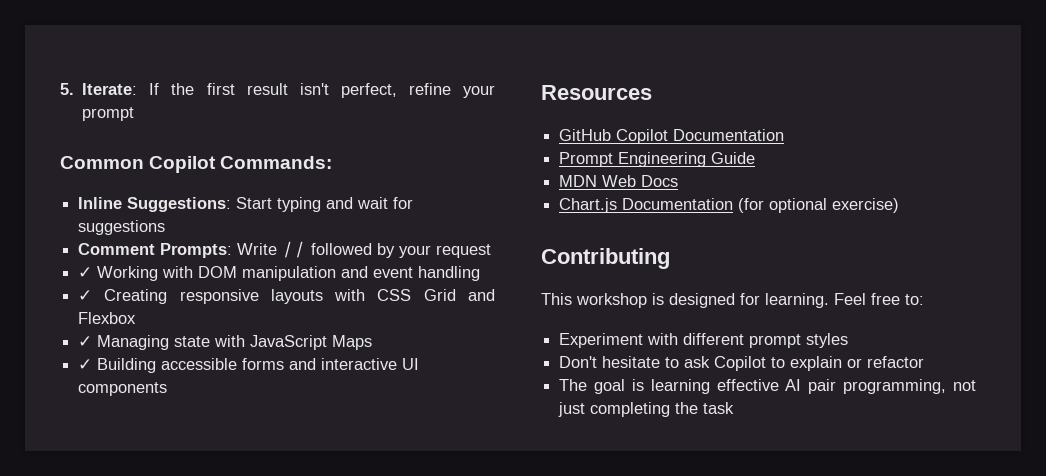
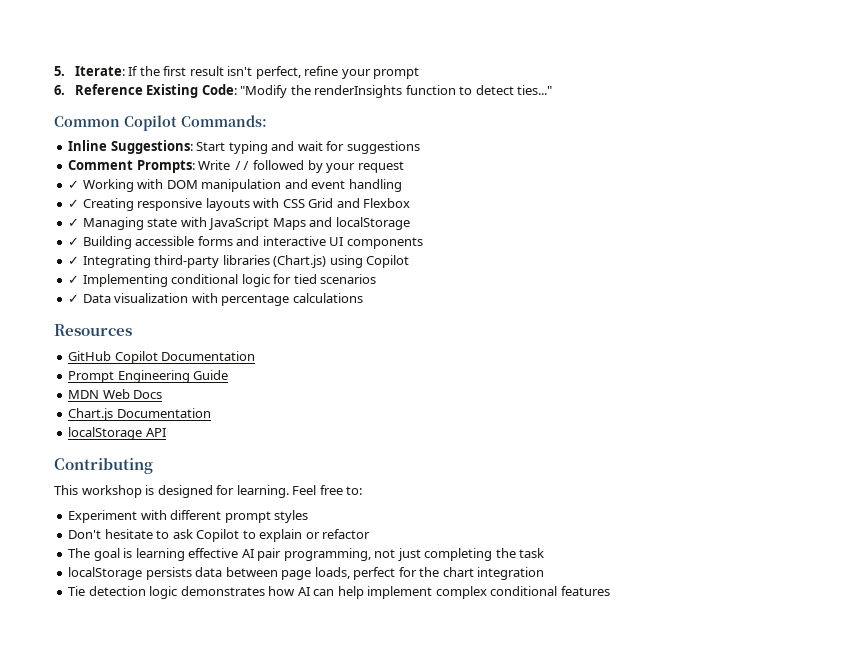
(135, 114) none -> [54,84,553,98] // 6. Reference Existing Code: "Modify the renderInsights function to detect ties..."
(373, 342) none -> [309,217,410,230] and localStorage
(168, 389) none -> [68,255,410,268] [68,274,377,287] [68,293,363,306] // ✓ Integrating third-party libraries (Chart.js) using Copilot // ✓ Implementing conditional logic for tied scenarios // ✓ Data visualization with percentage calculations
[738,198,900,213] (for optional exercise) -> [68,427,166,440] // localStorage API
(735, 408) none -> [68,567,545,580] [68,586,610,599] // localStorage persists data between page loads, perfect for the chart integration // Tie detection logic demonstrates how AI can help implement complex conditional features

